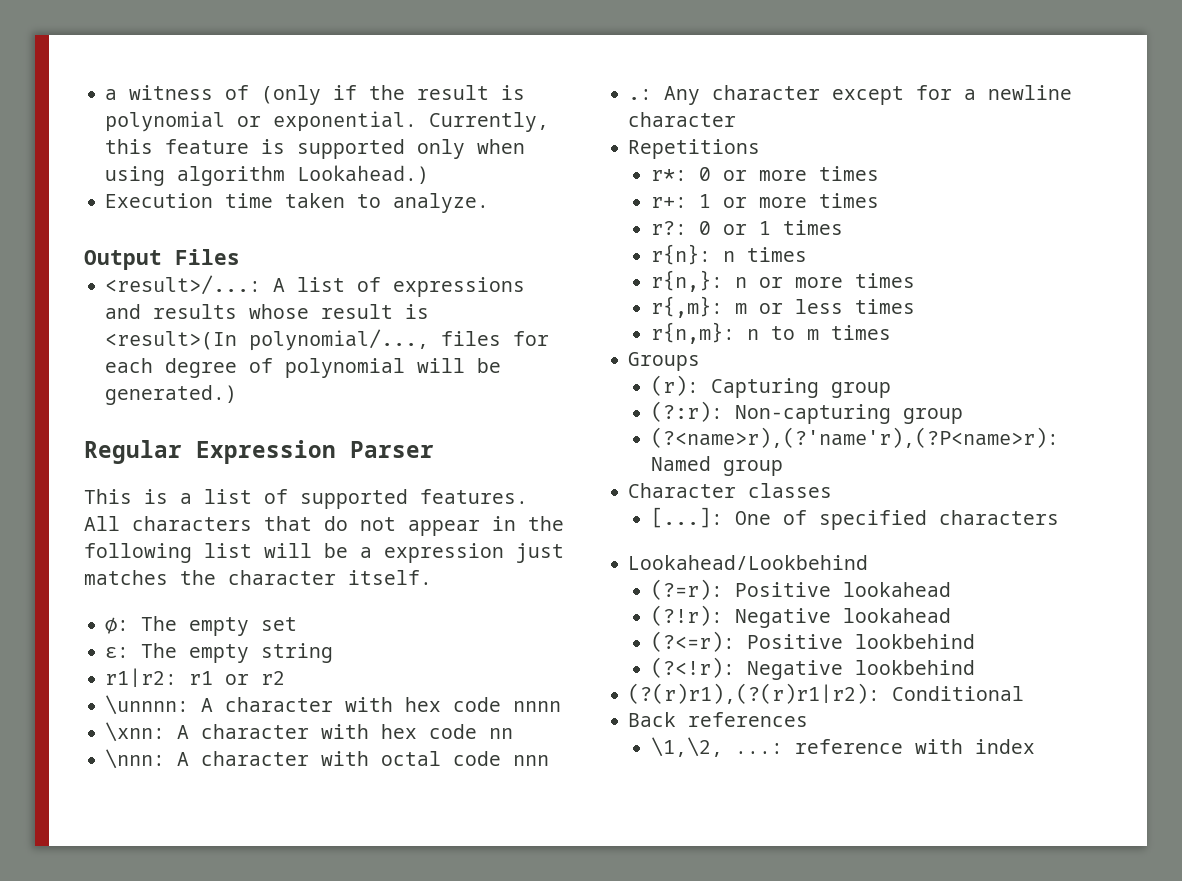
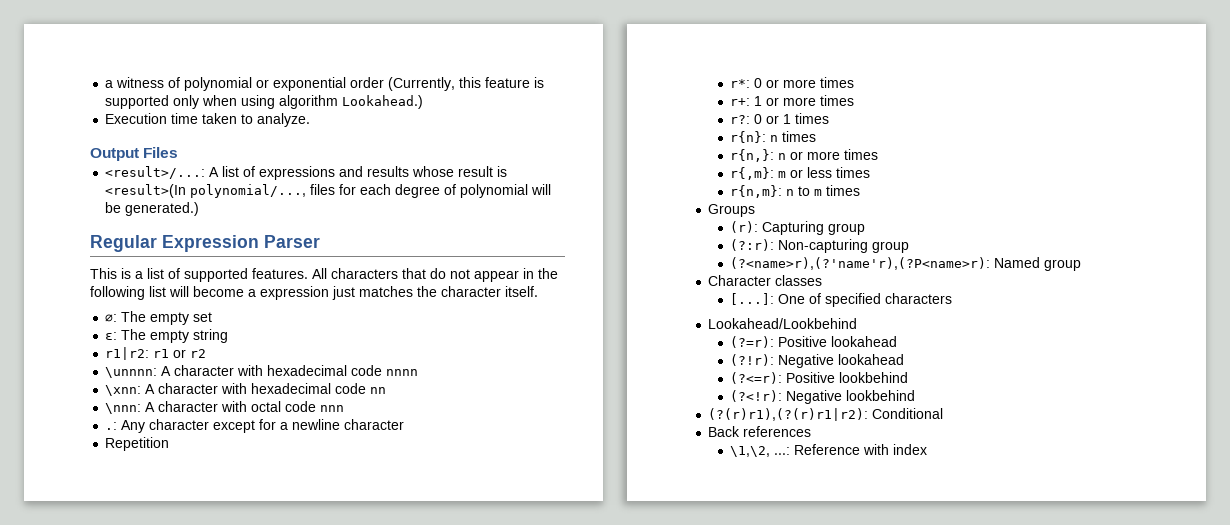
[261,85,526,105] [105,111,550,132] (only if the result is polynomial or exponential. Currently, -> [184,77,456,91] polynomial or exponential order (Currently,
[324,543,348,558] be -> [193,286,244,297] become
[405,697,442,712] hex -> [267,365,348,376] hexadecimal
[381,724,418,739] hex -> [251,383,332,394] hexadecimal
[628,139,761,159] Repetitions -> [105,437,170,451] Repetition
[794,739,903,754] reference -> [794,444,861,455] Reference

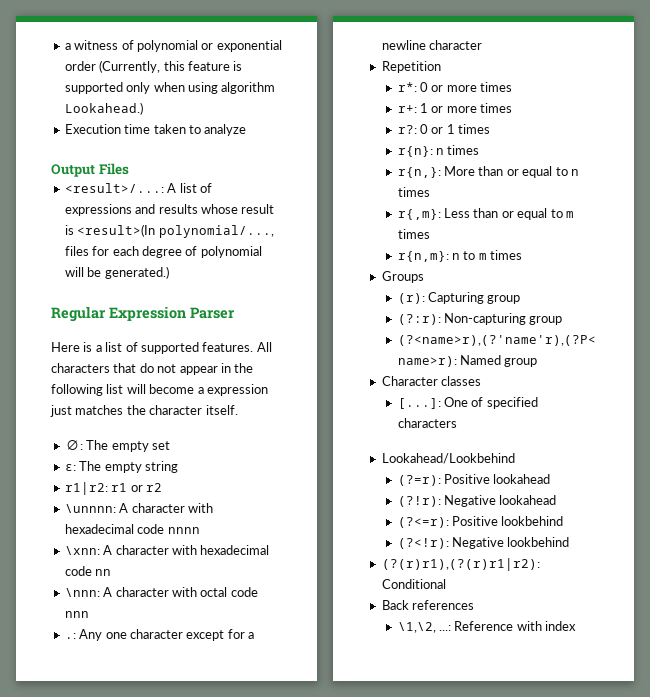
[257,113,311,127] analyze. -> [204,124,247,136] analyze
[90,268,117,279] This -> [51,342,80,352] Here
(146, 426) none -> [105,632,127,639] one
[778,149,879,160] [730,167,833,180] n or more times // r{,m}: m or less -> [444,166,579,178] [397,187,430,197] [397,208,574,220] More than or equal to n times // r{,m}: Less than or equal to m

